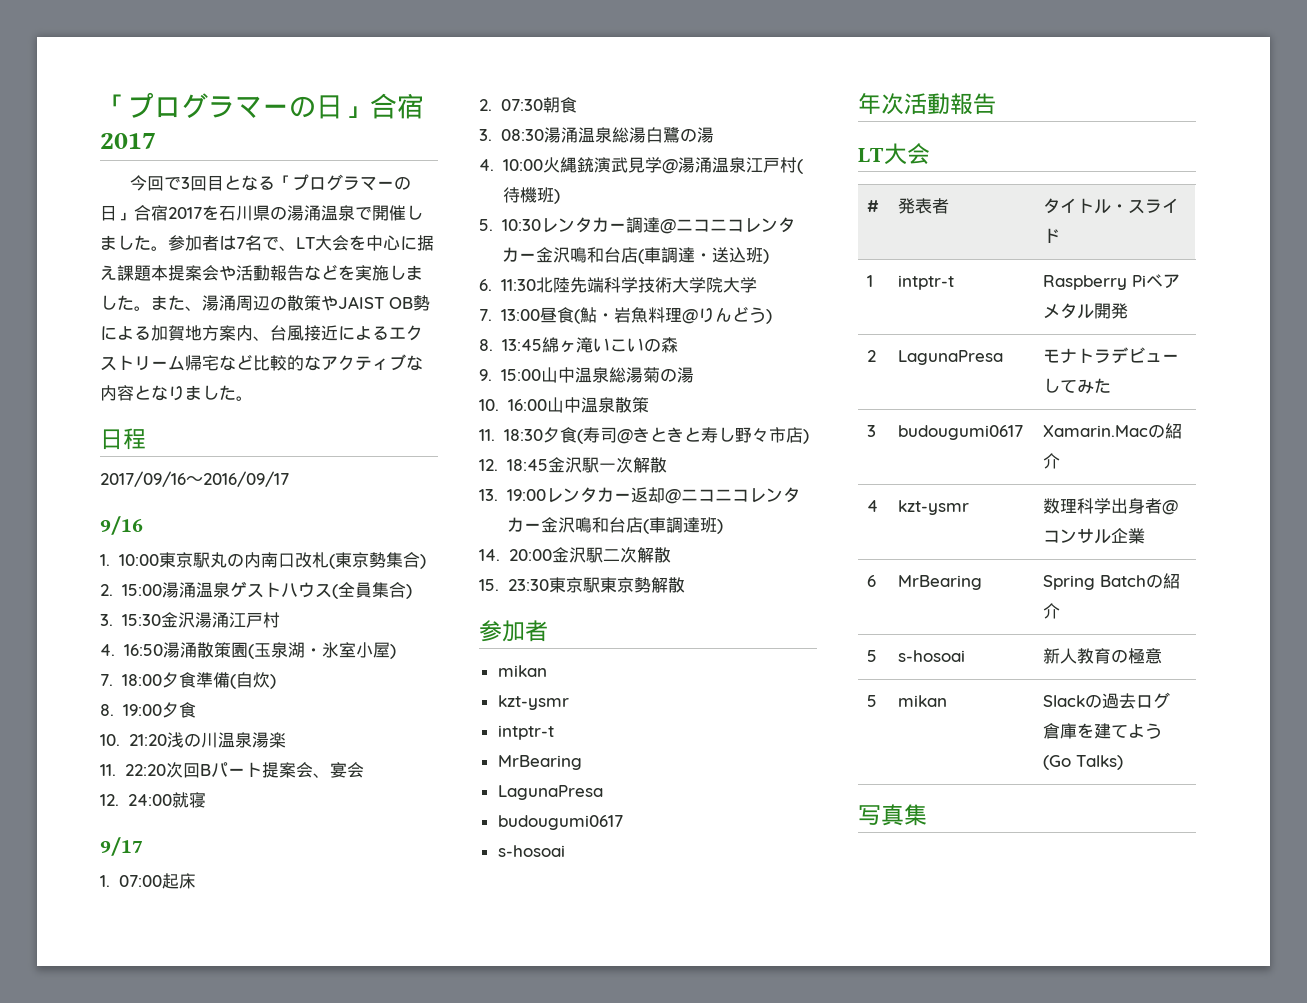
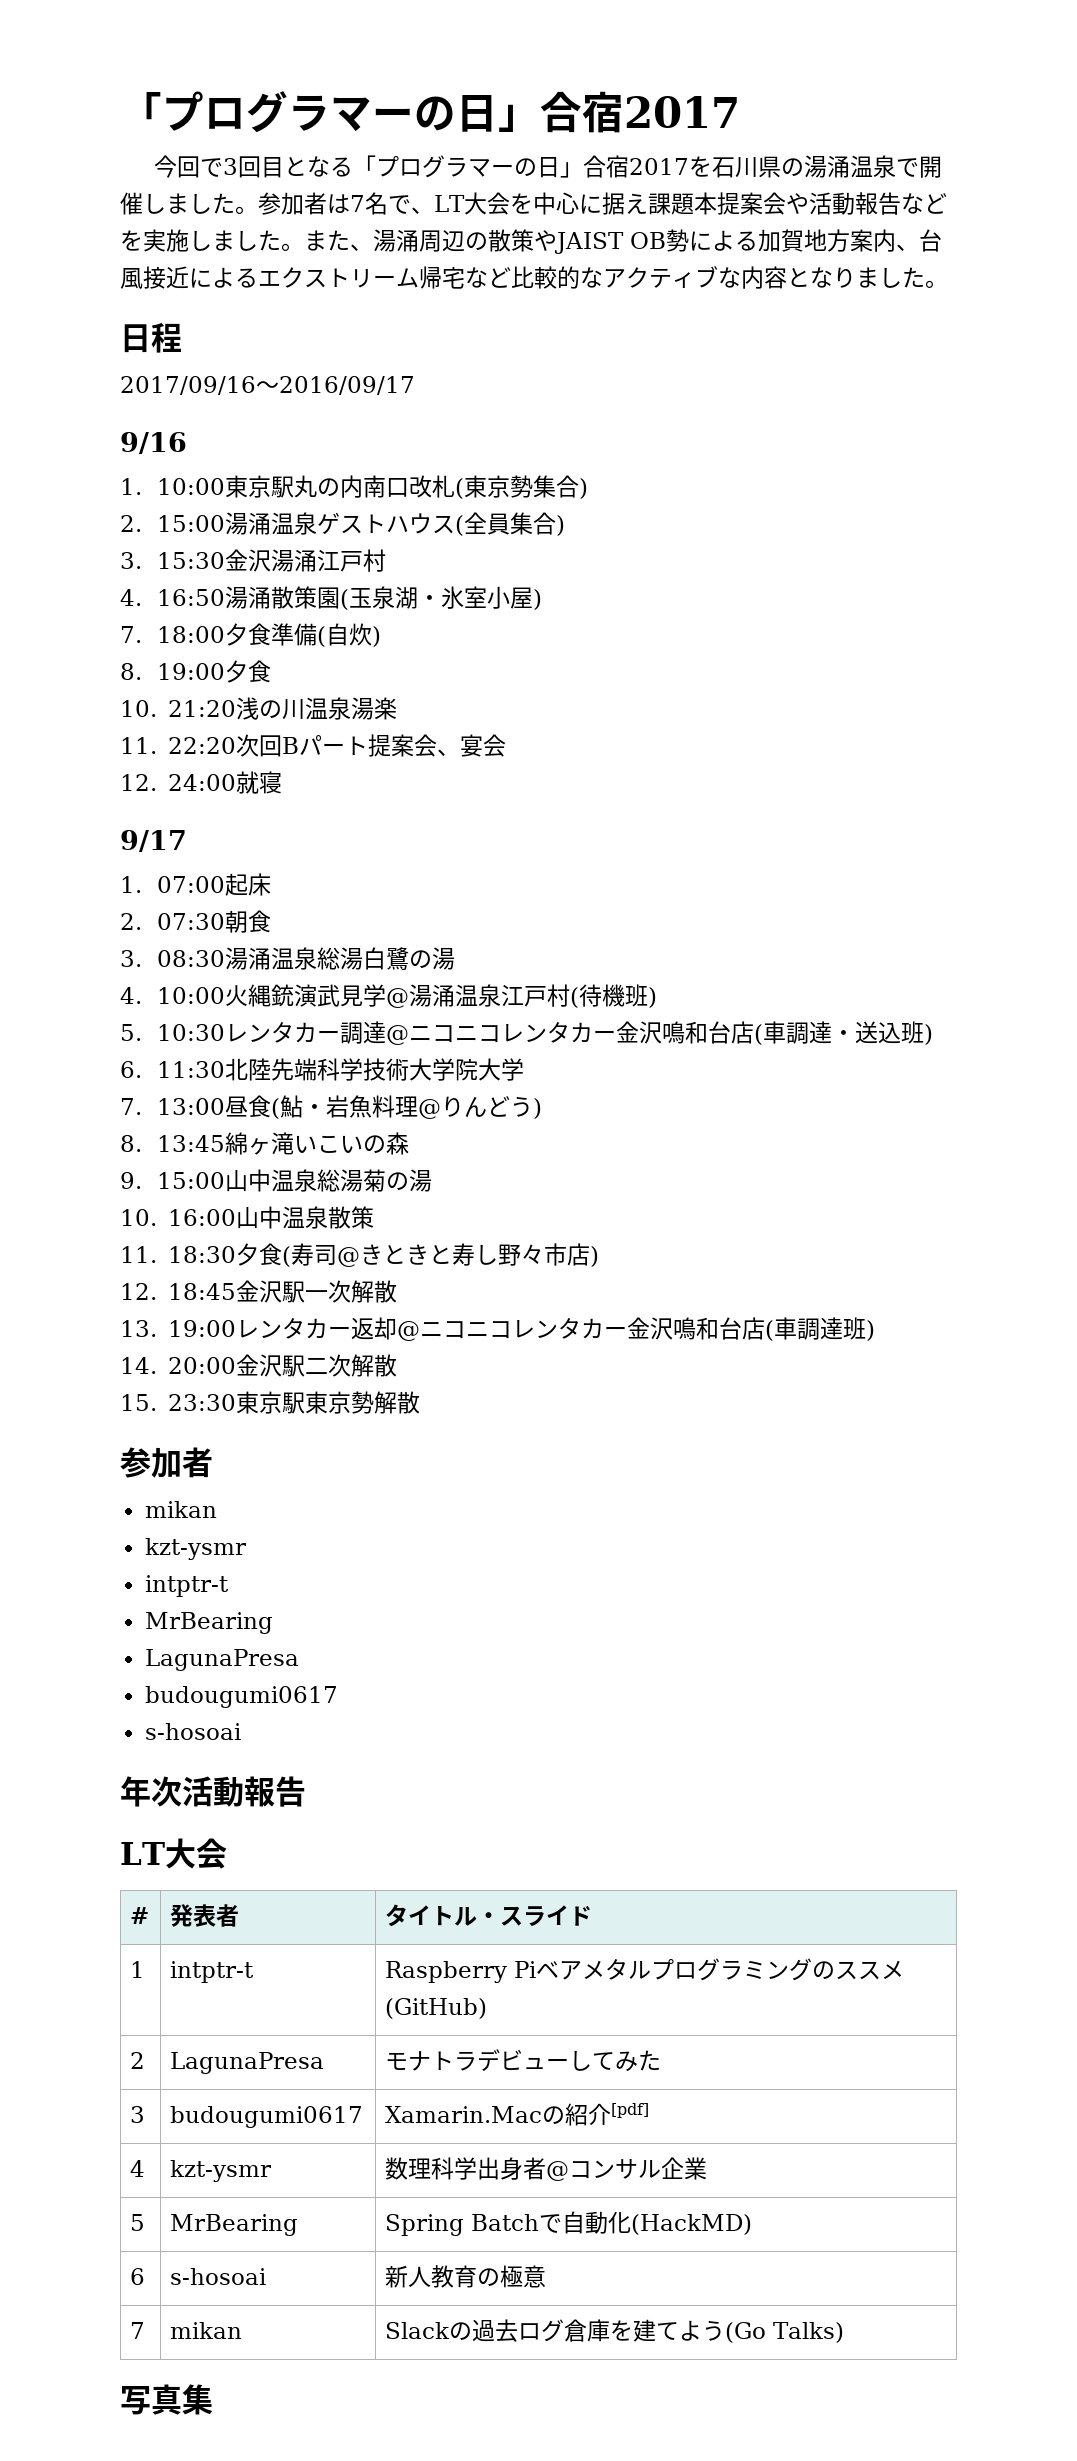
[1094,303,1129,319] 開発 -> [651,1958,905,1981] [385,1998,488,2019] プログラミングのススメ(GitHub)
(1061, 461) none -> [611,2103,650,2118] [pdf]
[867,575,877,587] 6 -> [130,2214,146,2231] 5
[1146,573,1181,589] [1043,603,1061,619] [867,650,878,662] の紹介 // 5 -> [539,2211,753,2235] [130,2268,146,2285] で自動化(HackMD) // 6
[867,695,878,707] 5 -> [130,2322,146,2339] 7

